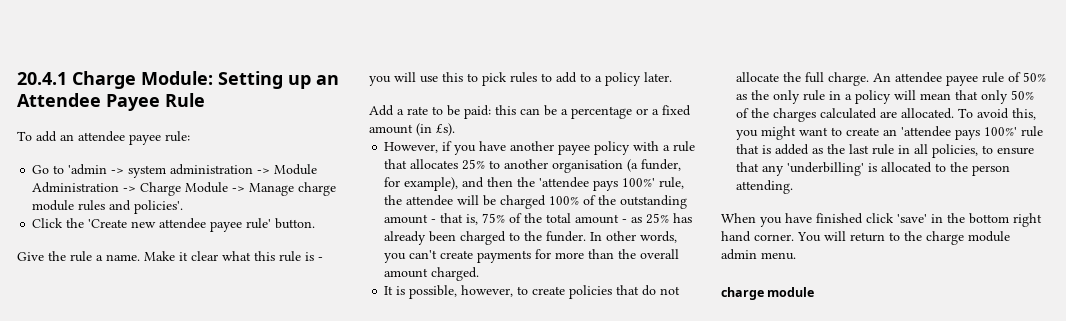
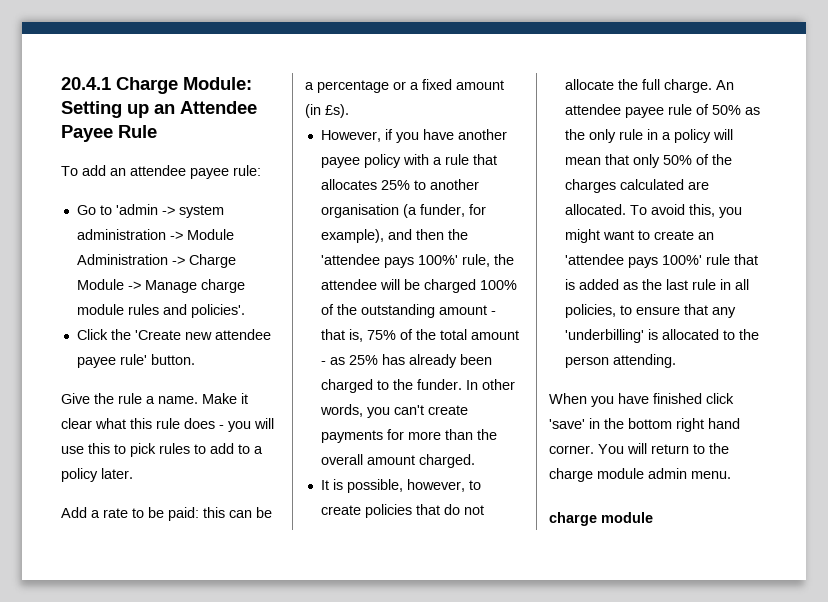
[305,252,314,261] is -> [184,418,215,429] does

